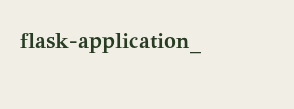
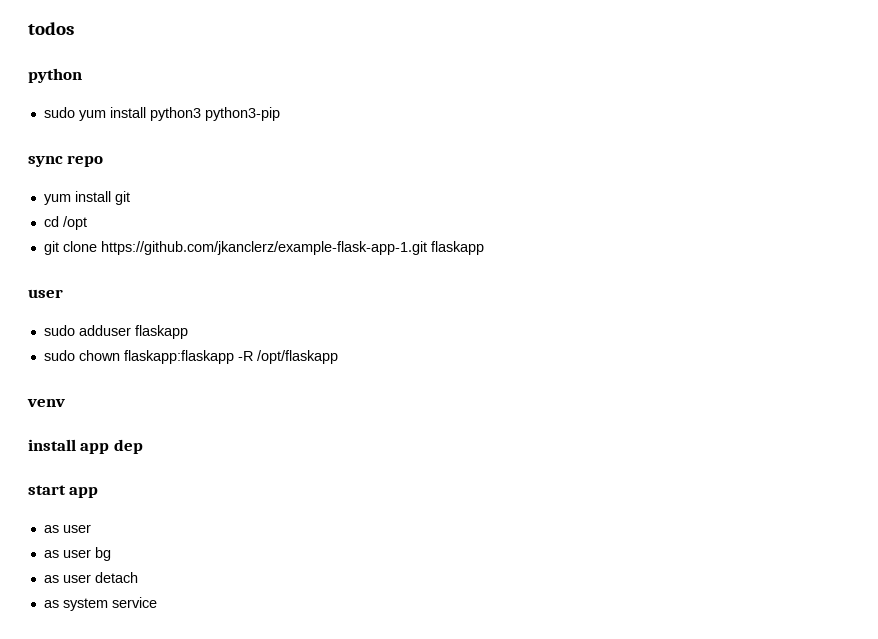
[20,33,201,54] flask-application_ -> [28,22,74,35] [28,68,82,83] [43,107,280,121] [28,155,104,167] [43,191,130,205] [43,216,87,230] [43,241,484,255] [28,289,63,298] [43,325,188,339] [43,350,338,364] [27,399,65,407] [28,439,143,454] [28,485,99,498] [43,524,91,533] [43,547,111,561] [43,572,138,583] [43,597,157,611] todos // python // sudo yum install python3 python3-pip // sync repo // yum install git // cd /opt // git clone https://github.com/jkanclerz/example-flask-app-1.git flaskapp // user // sudo adduser flaskapp // sudo chown flaskapp:flaskapp -R /opt/flaskapp // venv // install app dep // start app // as user // as user bg // as user detach // as system service

